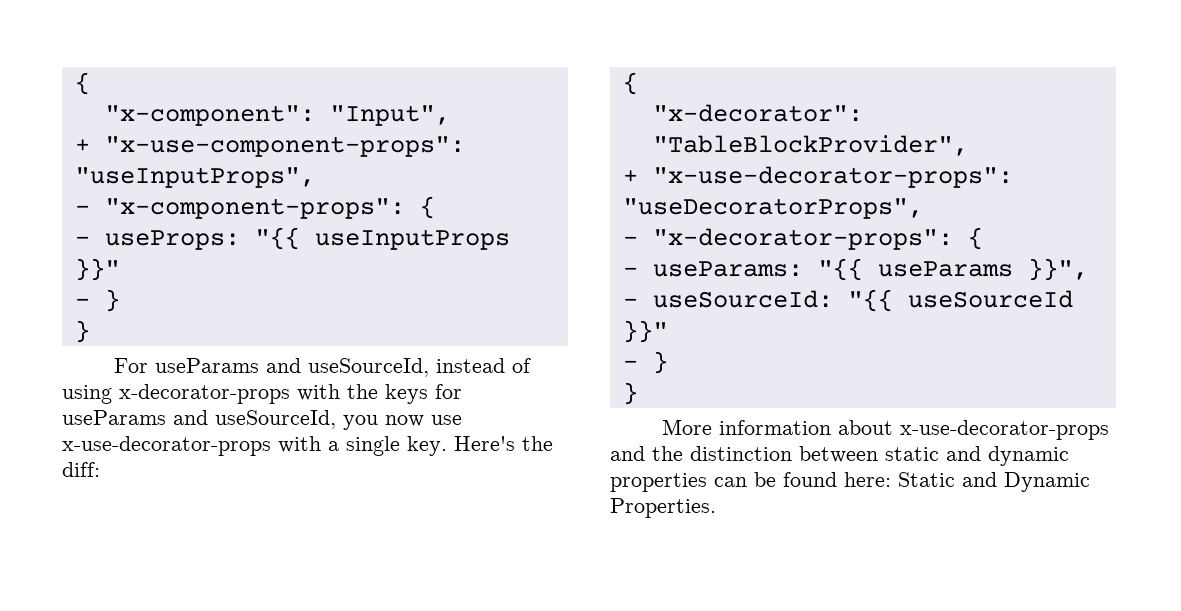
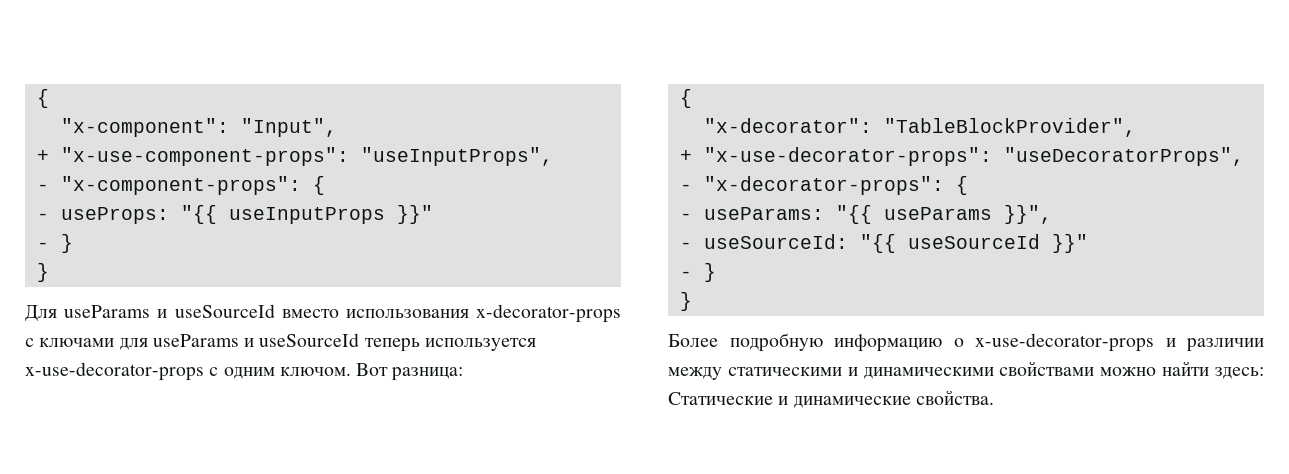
[113,358,531,377] [62,384,462,404] [62,410,462,430] [62,436,553,456] [62,462,100,477] For useParams and useSourceId, instead of using x-decorator-props with the keys for useParams and useSourceId, you now use x-use-decorator-props with a single key. Here's the diff: -> [25,304,622,323] [25,333,536,352] [25,362,464,381] Для useParams и useSourceId вместо использования x-decorator-props с ключами для useParams и useSourceId теперь используется x-use-decorator-props с одним ключом. Вот разница:
[661,419,1109,440] [610,446,1069,466] [610,472,1090,492] [610,498,716,518] More information about x-use-decorator-props and the distinction between static and dynamic properties can be found here: Static and Dynamic Properties. -> [668,333,1264,352] [668,361,1264,380] [668,390,994,408] Более подробную информацию о x-use-decorator-props и различии между статическими и динамическими свойствами можно найти здесь: Статические и динамические свойства.

